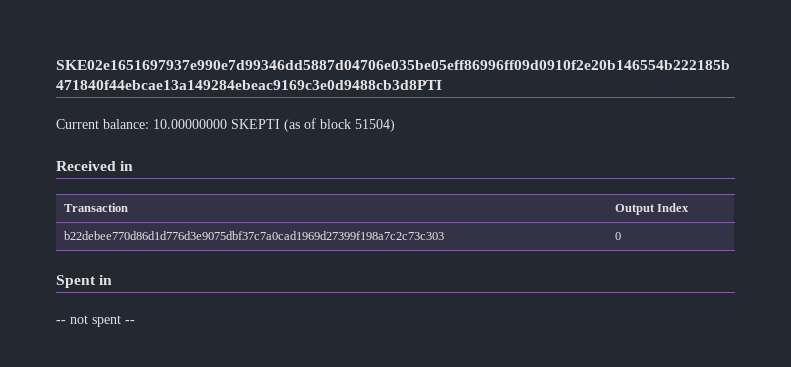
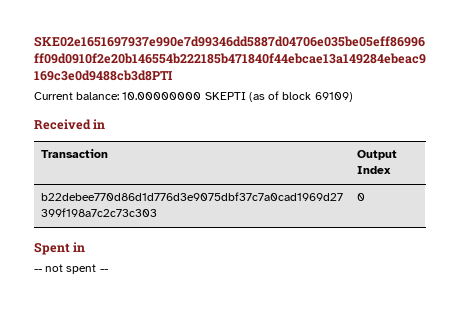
[355,119,395,132] 51504) -> [314,92,353,102] 69109)

